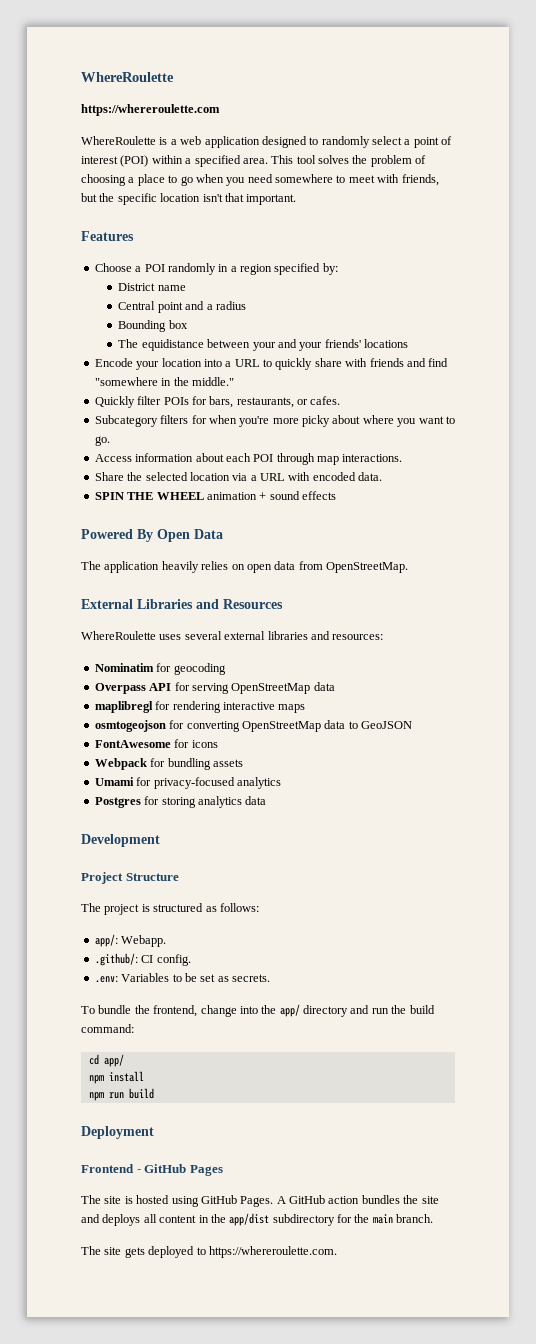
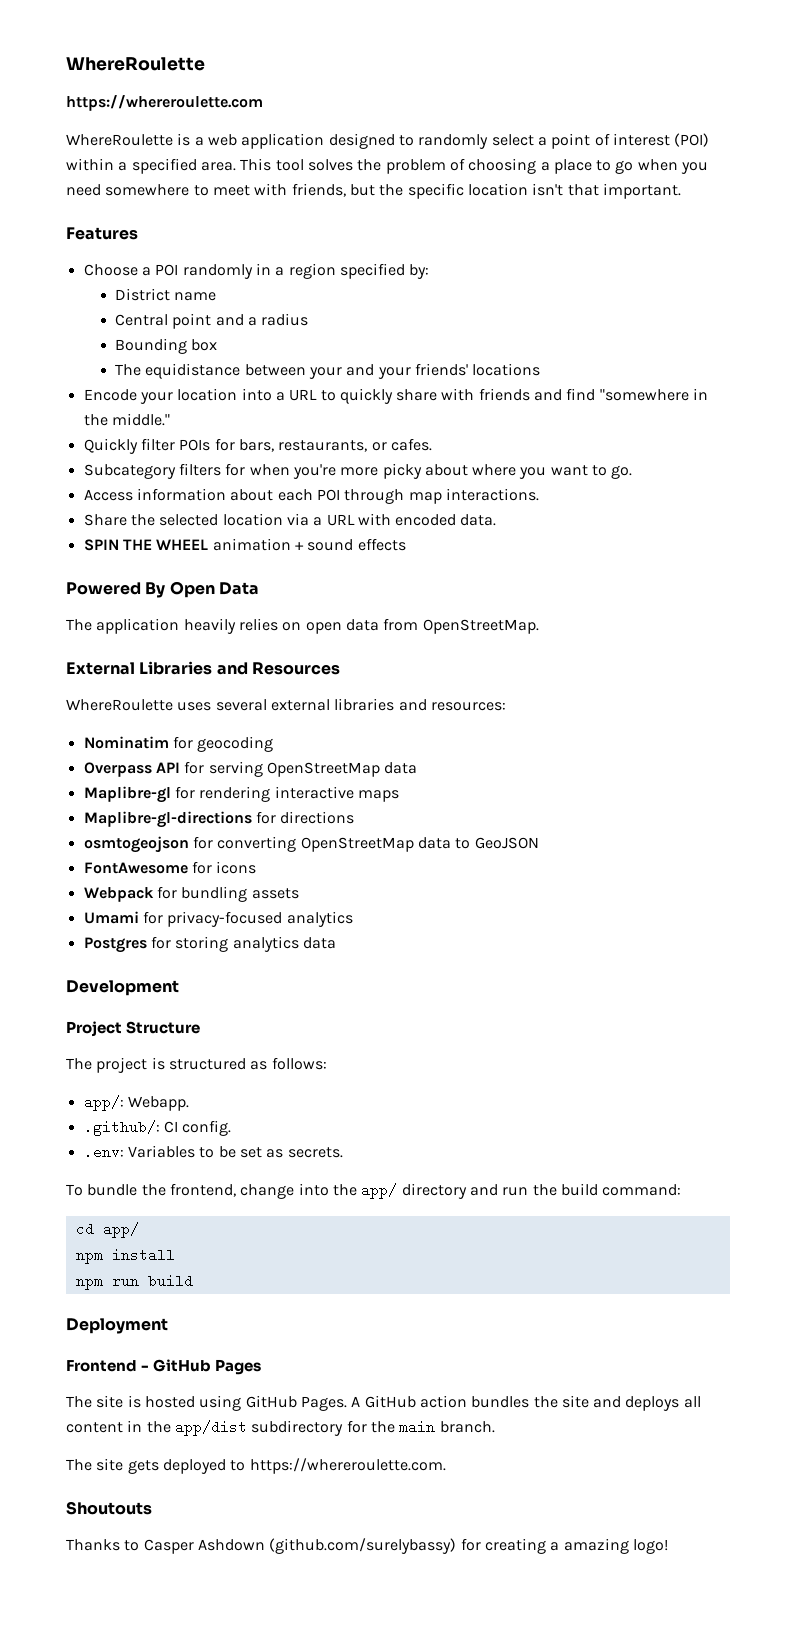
[94,701,153,713] maplibregl -> [83,786,171,803] Maplibre-gl
(306, 708) none -> [83,811,355,828] // Maplibre-gl-directions for directions
(337, 1252) none -> [66,1501,152,1515] [66,1538,668,1554] // Shoutouts // Thanks to Casper Ashdown (github.com/surelybassy) for creating a amazing logo!

